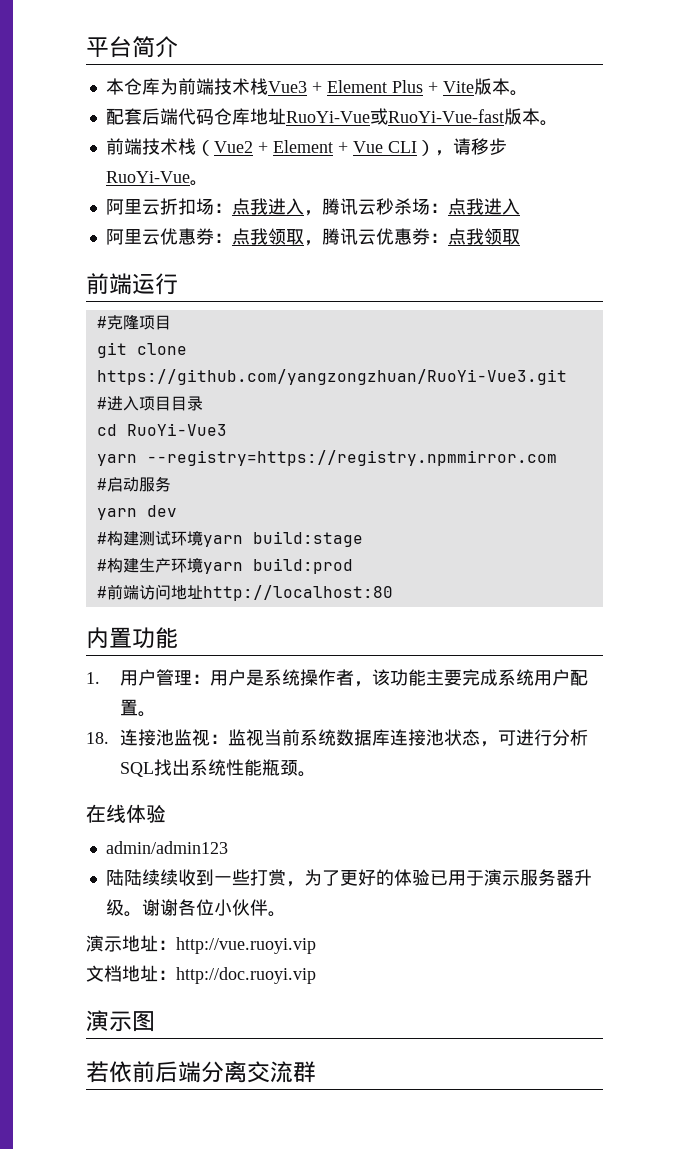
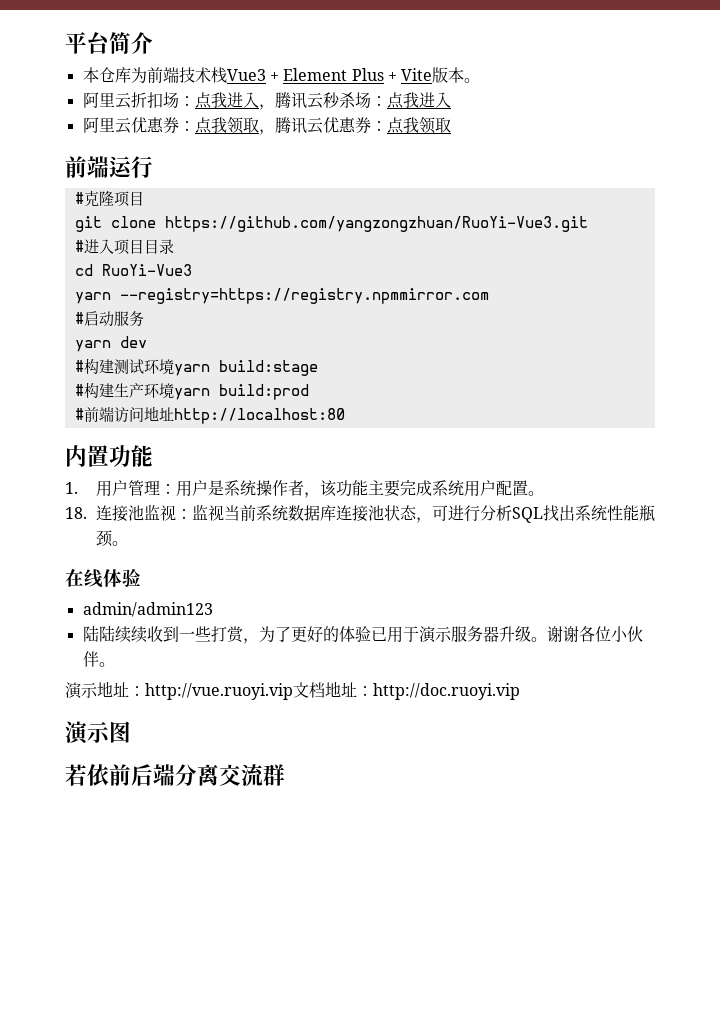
[105,108,558,126] [105,138,507,156] [105,171,208,186] // 配套后端代码仓库地址RuoYi-Vue或RuoYi-Vue-fast版本。 // 前端技术栈（Vue2 + Element + Vue CLI），请移步RuoYi-Vue。 -> (481, 80) none
(316, 945) // -> (293, 691) none

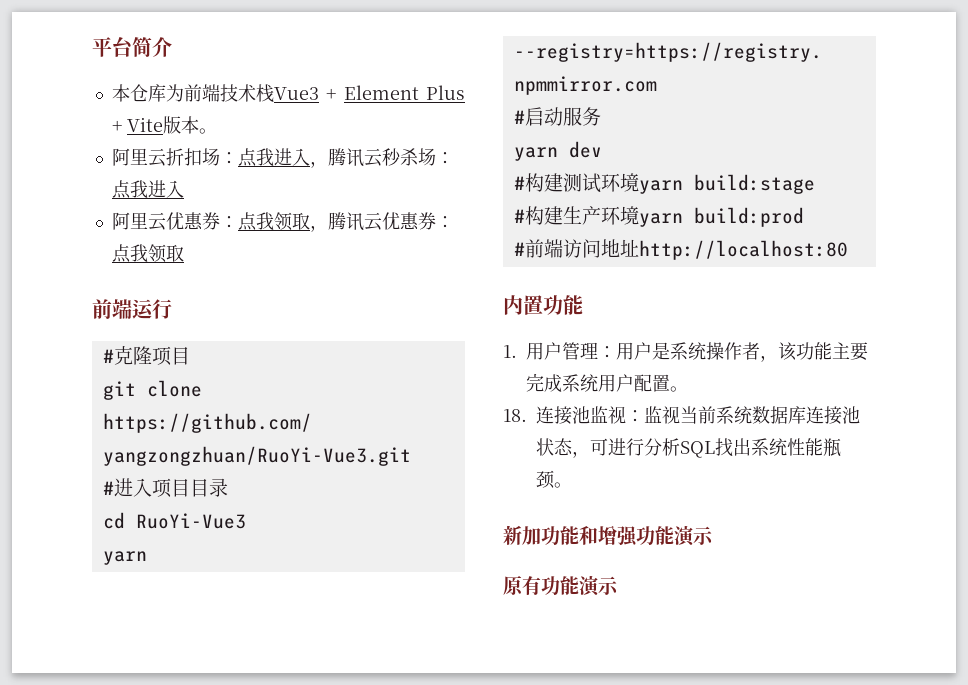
[65,569,141,588] [82,602,213,617] [82,625,643,644] [82,651,115,667] [65,681,520,700] [65,721,131,745] [65,764,285,786] 在线体验 // admin/admin123 // 陆陆续续收到一些打赏，为了更好的体验已用于演示服务器升级。谢谢各位小伙伴。 // 演示地址：http://vue.ruoyi.vip文档地址：http://doc.ruoyi.vip // 演示图 // 若依前后端分离交流群 -> [503,525,714,547] [503,576,619,597] 新加功能和增强功能演示 // 原有功能演示

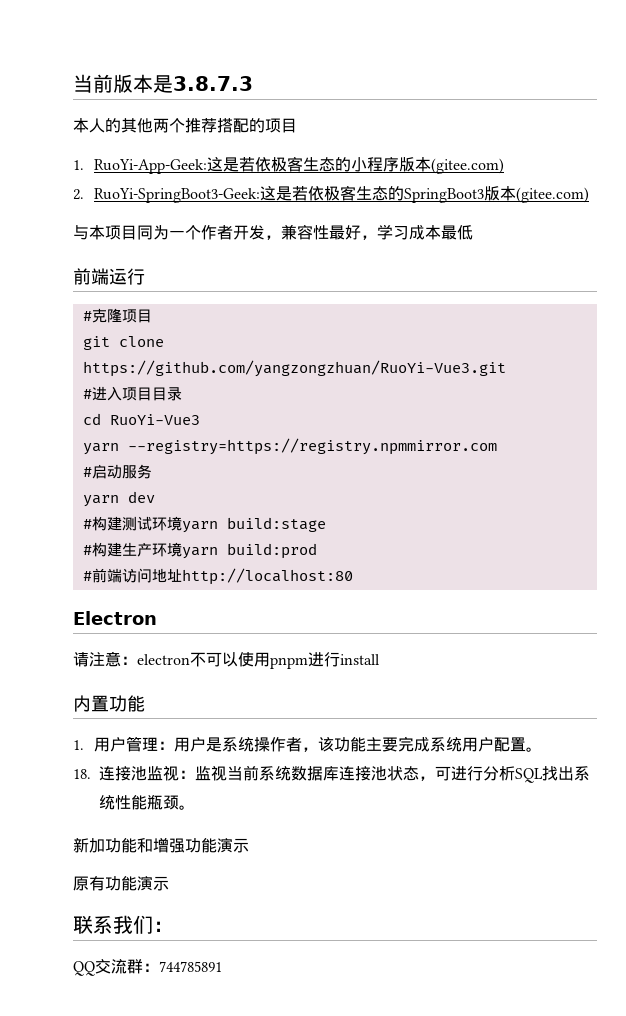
[92,37,172,57] [111,84,465,103] [111,116,217,134] [111,148,454,168] [111,180,184,199] [111,212,454,232] [111,244,184,263] 平台简介 // 本仓库为前端技术栈Vue3 + Element Plus + Vite版本。 // 阿里云折扣场：点我进入，腾讯云秒杀场：点我进入 // 阿里云优惠券：点我领取，腾讯云优惠券：点我领取 -> [73,74,253,93] [73,118,297,133] [73,156,504,174] [73,185,589,203] [73,224,473,240] 当前版本是3.8.7.3 // 本人的其他两个推荐搭配的项目 // 1. RuoYi-App-Geek:这是若依极客生态的小程序版本(gitee.com) // 2. RuoYi-SpringBoot3-Geek:这是若依极客生态的SpringBoot3版本(gitee.com) // 与本项目同为一个作者开发，兼容性最好，学习成本最低
(848, 250) none -> [73,611,157,625] [73,651,380,669] // Electron // 请注意：electron不可以使用pnpm进行install
(619, 585) none -> [73,915,173,934] [73,959,222,976] // 联系我们： // QQ交流群：744785891

